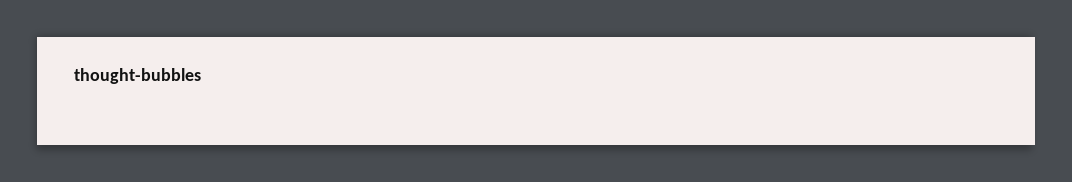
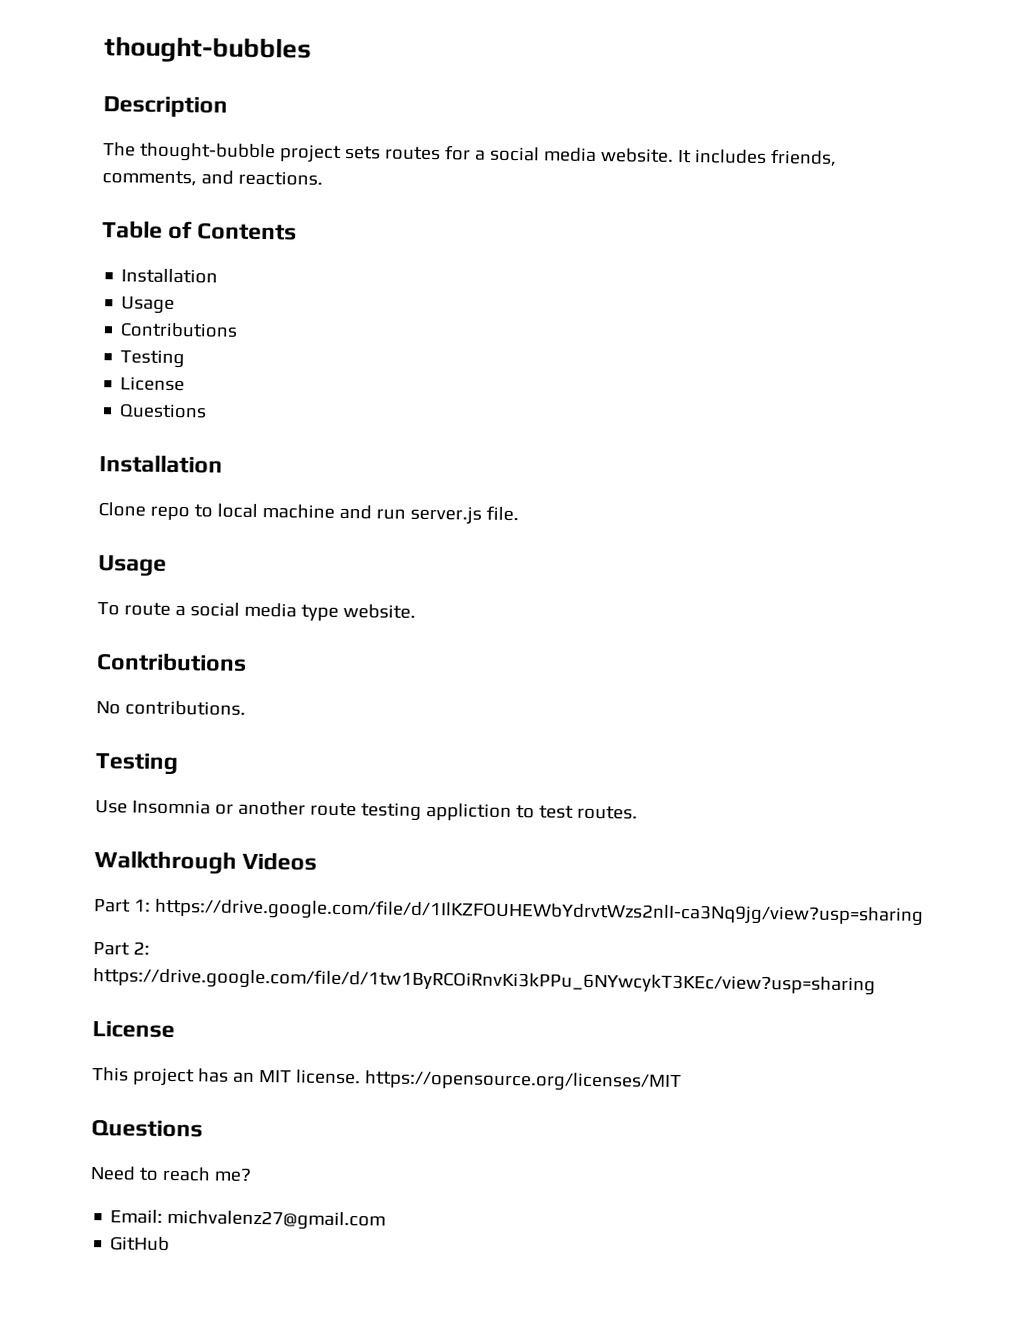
(201, 76) none -> [103,95,228,118] [103,142,837,167] [102,170,323,187] [102,220,298,241] [121,268,219,284] [121,296,176,314] [120,322,239,338] [120,349,186,369] [120,376,186,392] [119,403,208,419] [99,454,223,474] [98,502,519,525] [98,555,167,577] [97,602,416,621] [96,652,247,672] [96,700,246,716] [95,752,178,776] [95,799,638,822] [94,850,318,875] [94,897,924,926] [93,941,150,956] [93,967,876,996] [92,1020,175,1039] [92,1067,682,1093] [91,1119,203,1138] [90,1166,252,1182] [110,1209,387,1231] [110,1236,171,1251] // Description // The thought-bubble project sets routes for a social media website. It includes friends, comments, and reactions. // Table of Contents // Installation // Usage // Contributions // Testing // License // Questions // Installation // Clone repo to local machine and run server.js file. // Usage // To route a social media type website. // Contributions // No contributions. // Testing // Use Insomnia or another route testing appliction to test routes. // Walkthrough Videos // Part 1: https://drive.google.com/file/d/1IlKZFOUHEWbYdrvtWzs2nlI-ca3Nq9jg/view?usp=sharing // Part 2: https://drive.google.com/file/d/1tw1ByRCOiRnvKi3kPPu_6NYwcykT3KEc/view?usp=sharing // License // This project has an MIT license. https://opensource.org/licenses/MIT // Questions // Need to reach me? // Email: michvalenz27@gmail.com // GitHub

